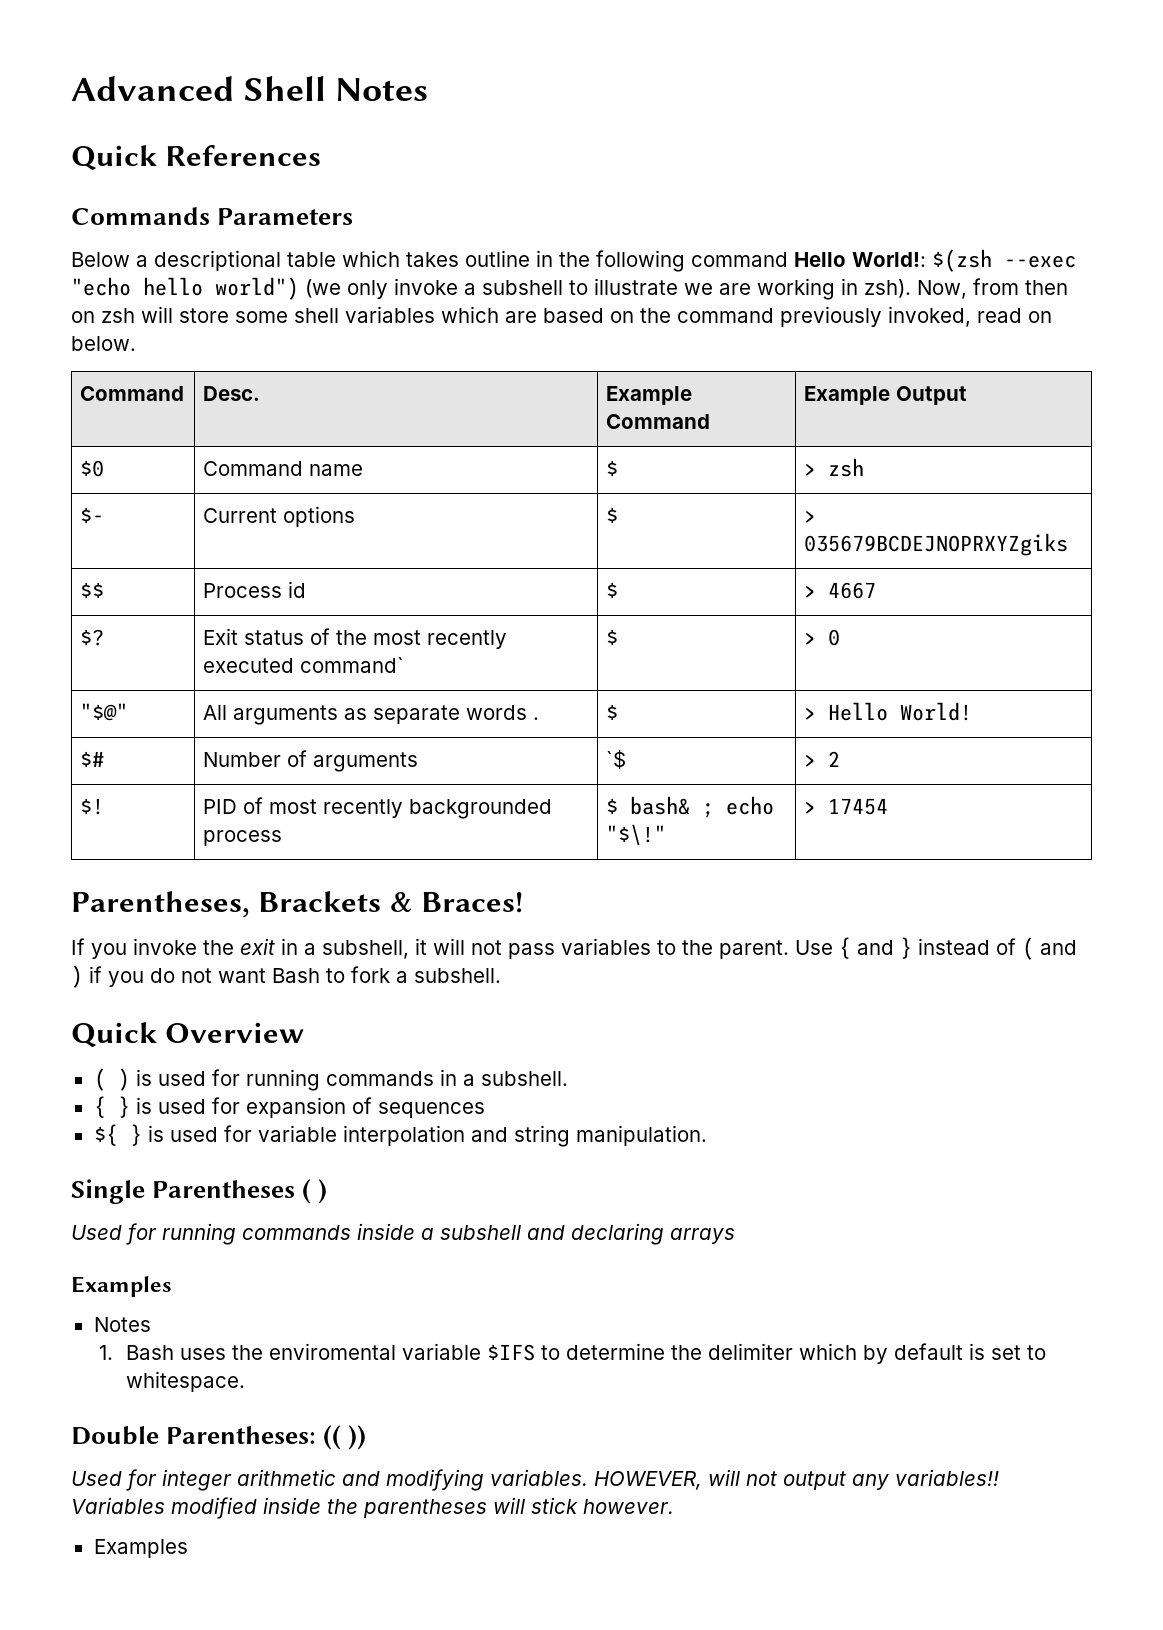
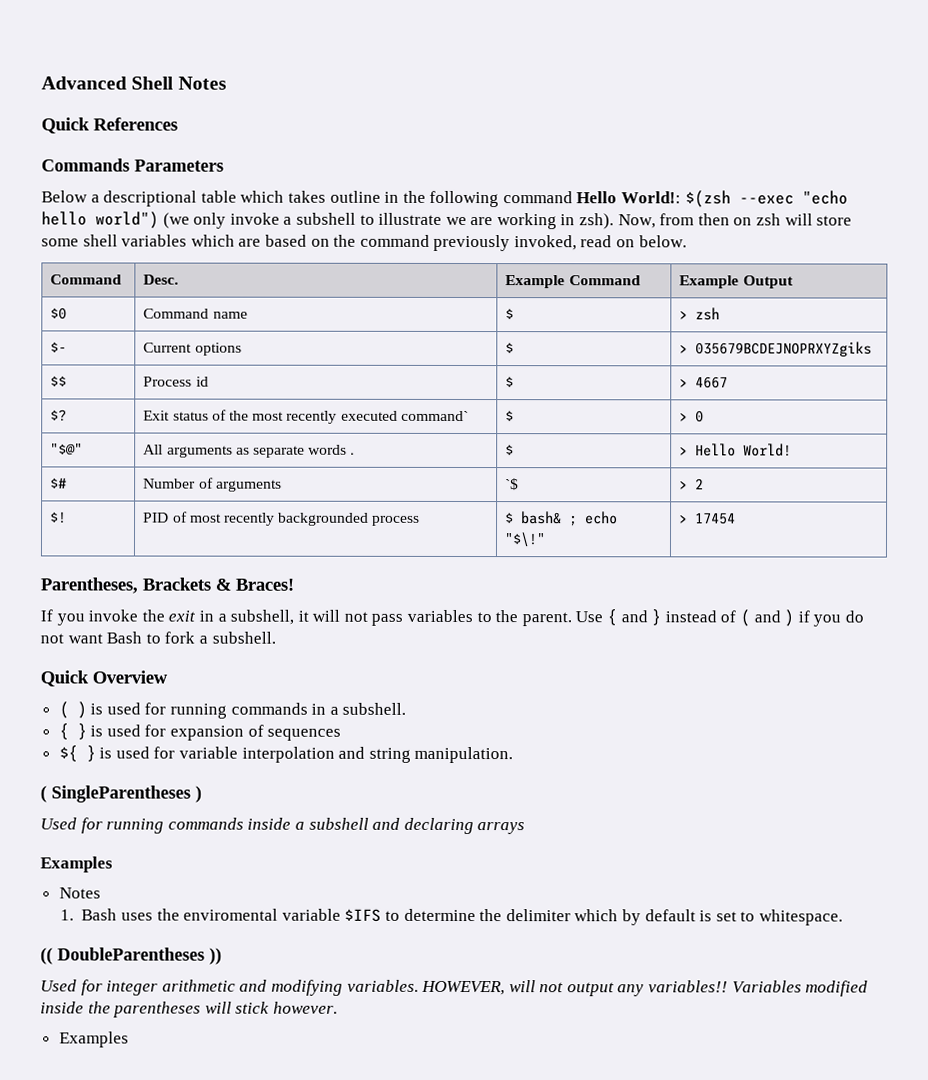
[71,1179,312,1204] Single Parentheses ( -> [40,785,191,803] ( SingleParentheses
[71,1425,342,1450] Double Parentheses: (( -> [40,947,205,965] (( DoubleParentheses

